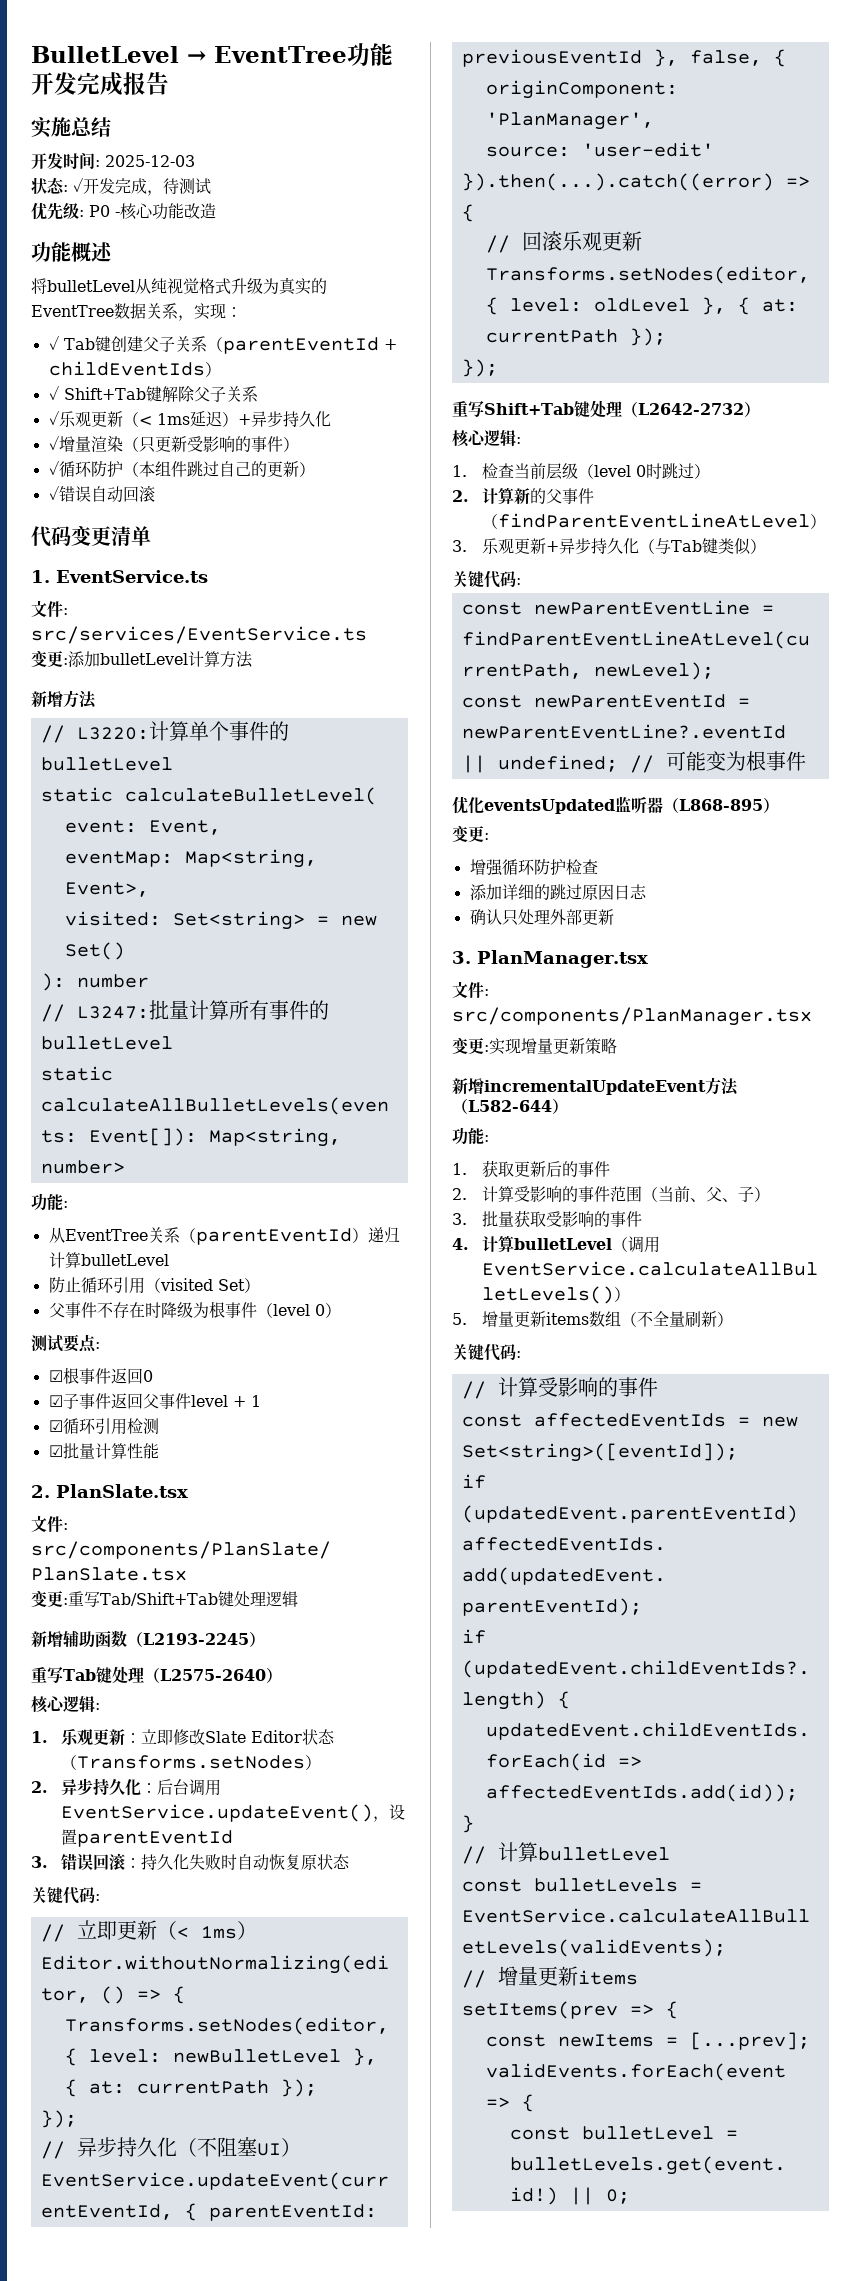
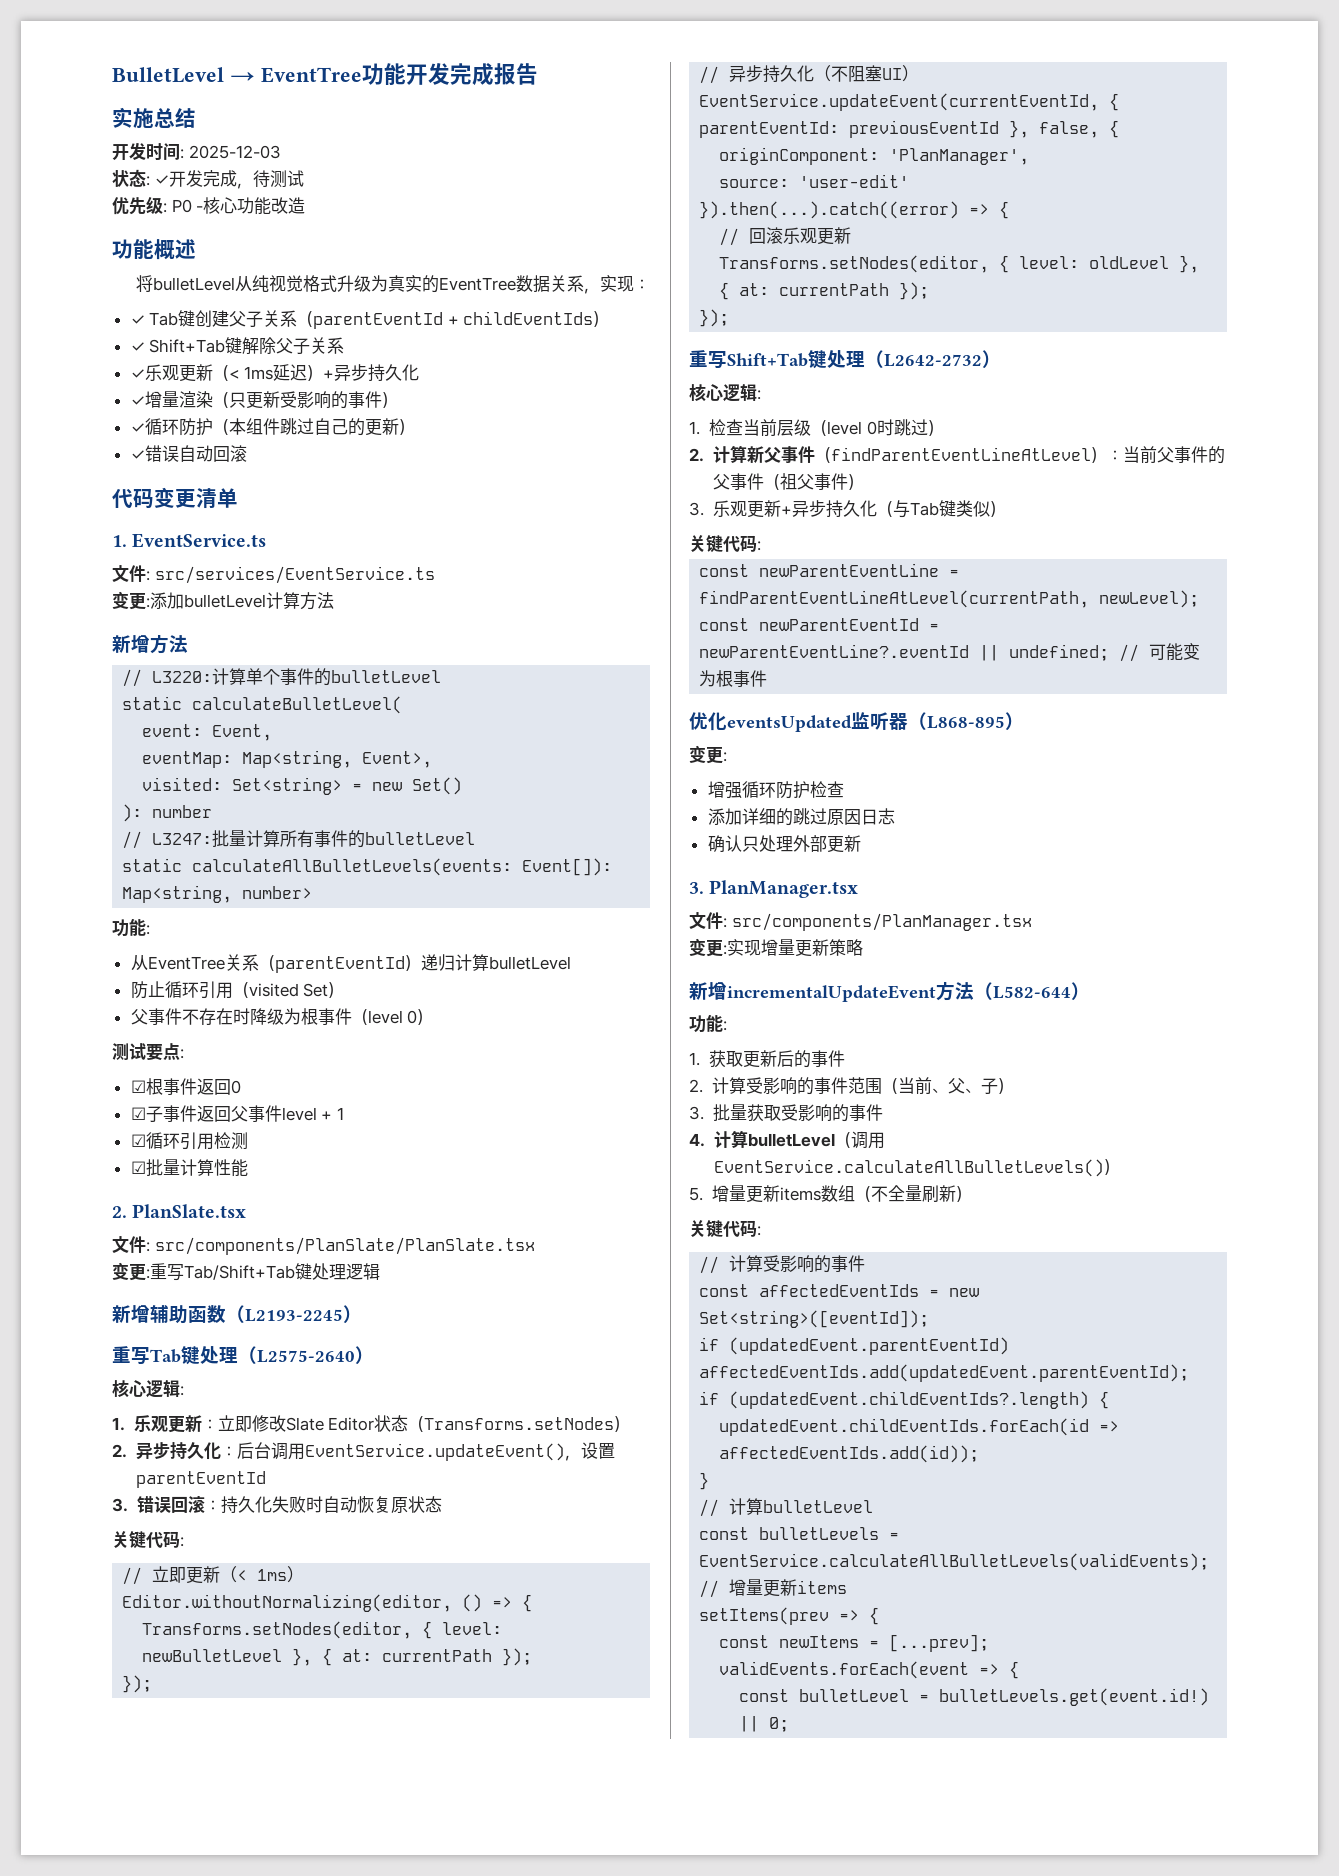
(531, 496) none -> [763,446,1208,464] 父事件（findParentEventLineAtLevel）：当前父事件
[498,513,811,528] findParentEventLineAtLevel -> [779,473,848,490] 祖父事件

